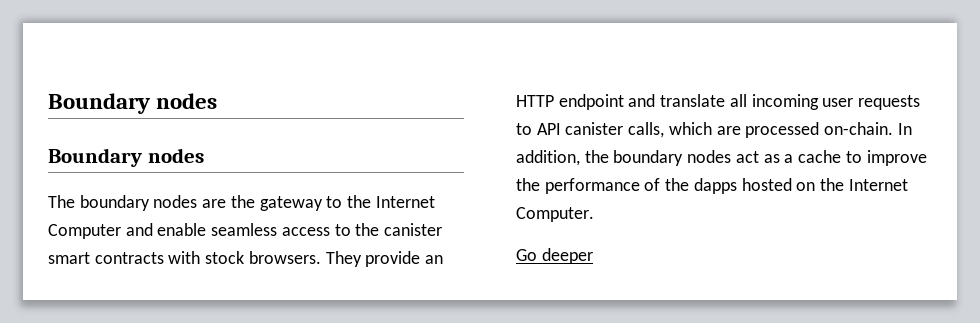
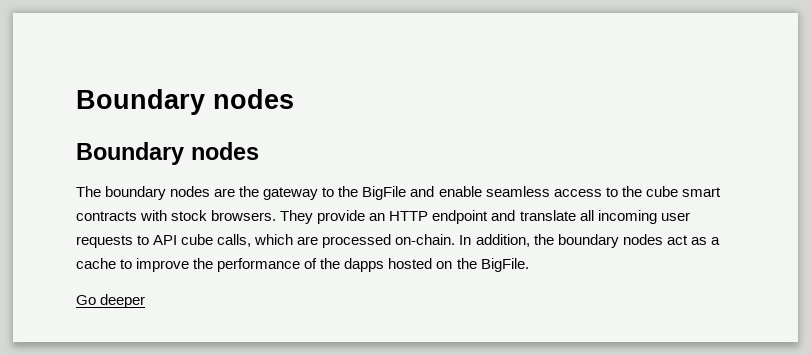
[375,196,435,208] [48,224,121,239] Internet Computer -> [362,186,407,200] BigFile
[384,223,443,236] canister -> [645,186,678,197] cube
[565,122,624,135] canister -> [181,234,214,245] cube
[848,179,908,191] [516,207,594,222] Internet Computer. -> [480,258,529,272] BigFile.

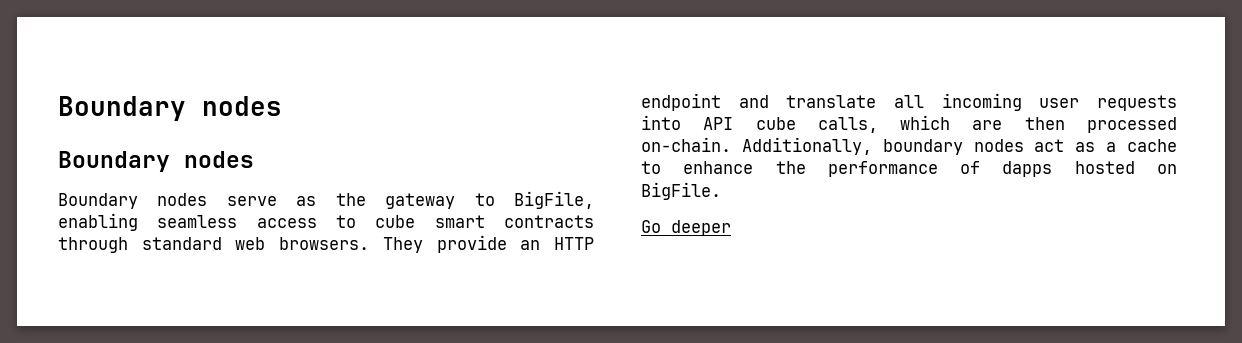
[76,186,482,200] The boundary nodes are the gateway to the BigFile and enable -> [58,191,595,209] [58,213,138,231] Boundary nodes serve as the gateway to BigFile, enabling
[621,186,642,197] the -> (356, 221) none
[140,210,208,221] with stock -> [58,237,266,253] through standard web
[137,235,150,245] to -> [641,115,681,130] into
(319, 240) none -> [1024,117,1065,130] then
[459,234,554,247] In addition, the -> [741,137,872,155] Additionally,
[136,258,190,272] improve -> [683,161,754,174] enhance
[320,258,341,269] the -> (981, 167) none
[456,258,477,269] the -> (1177, 169) none

